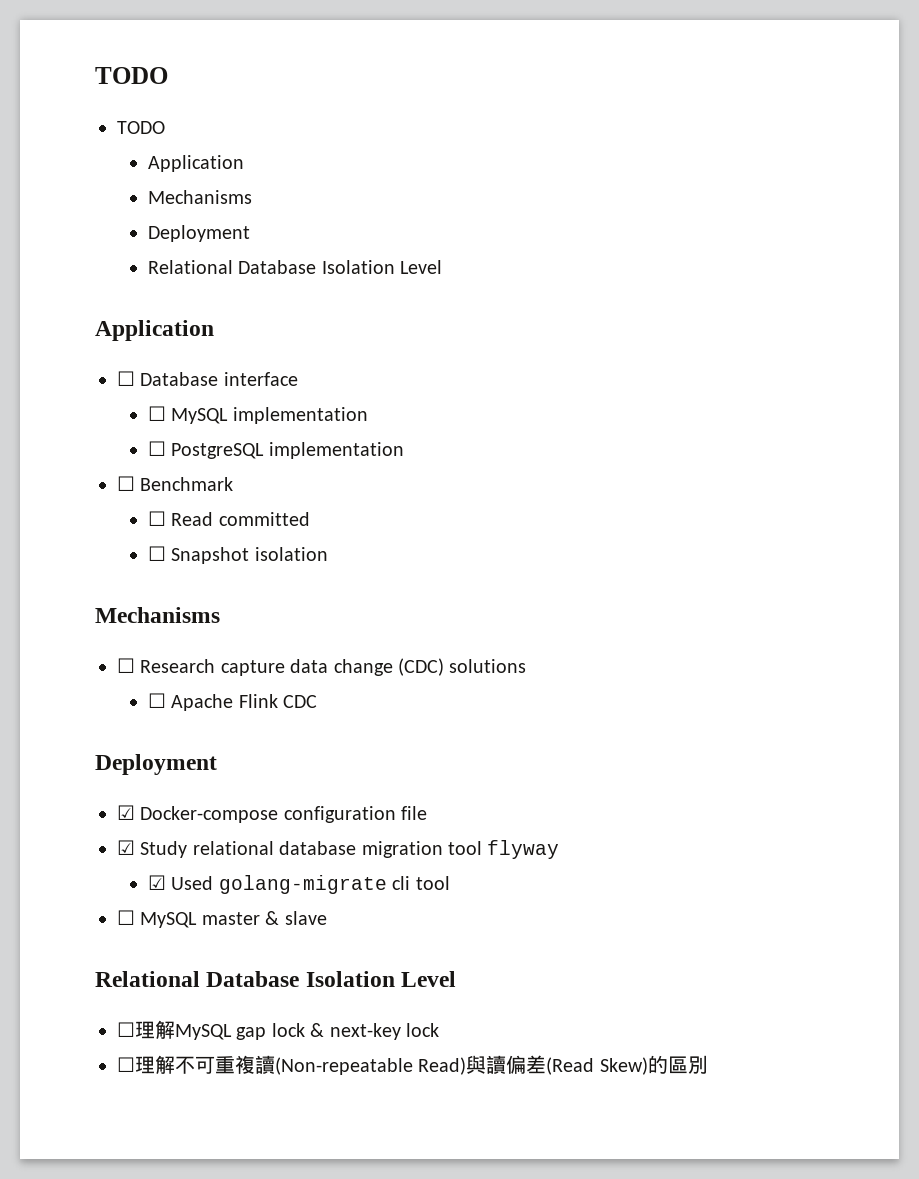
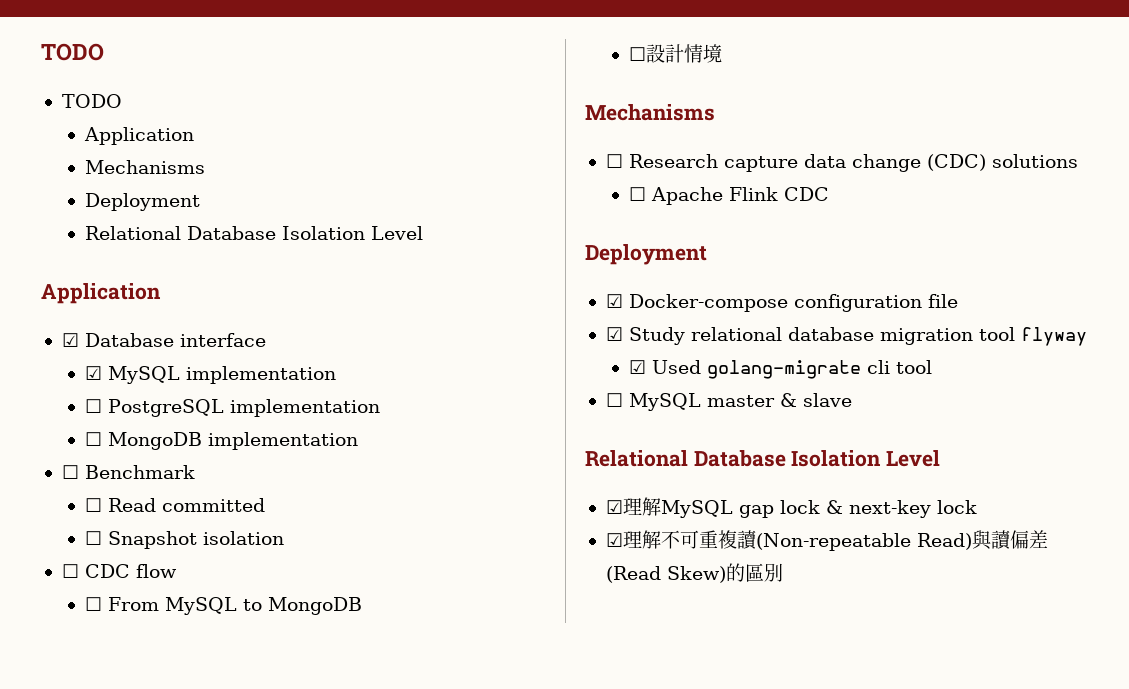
[117,371,135,386] ☐ -> [61,333,79,347] ☑
[147,406,166,421] ☐ -> [84,366,102,380] ☑
(404, 450) none -> [84,432,358,450] // ☐ MongoDB implementation
(328, 554) none -> [61,564,177,578] [84,597,362,615] [628,44,722,63] // ☐ CDC flow // ☐ From MySQL to MongoDB // ☐設計情境
[117,1022,135,1037] ☐ -> [605,500,623,514] ☑
[117,1057,135,1072] ☐ -> [605,533,623,547] ☑

